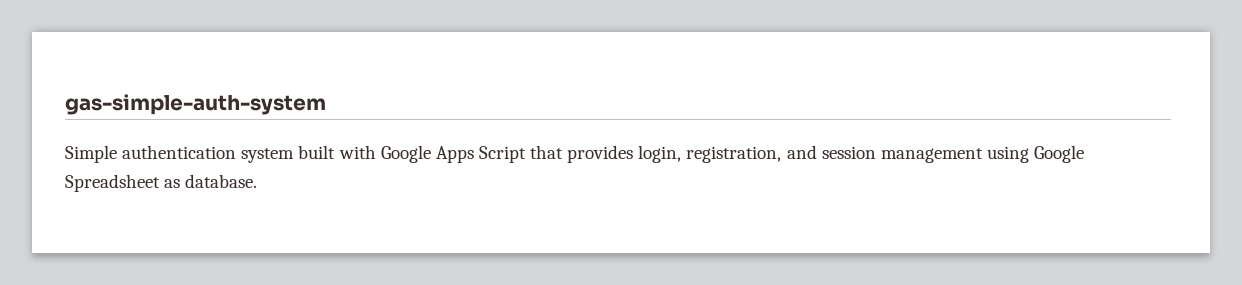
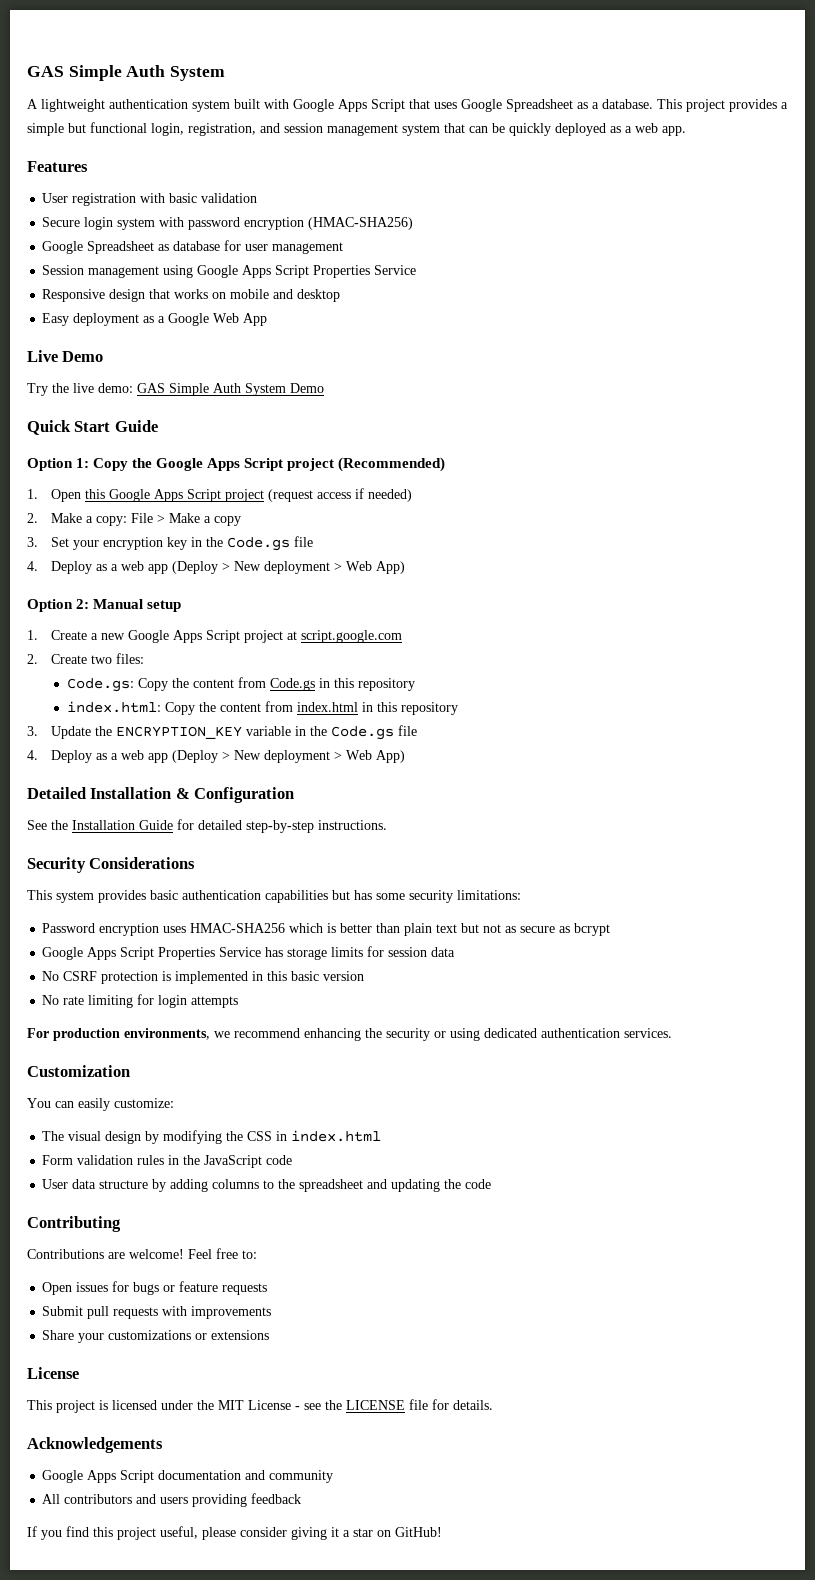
[65,94,326,115] [65,145,117,163] gas-simple-auth-system // Simple -> [27,65,226,81] [27,99,105,112] GAS Simple Auth System // A lightweight
[567,145,634,163] provides -> [434,99,788,112] [27,122,147,136] uses Google Spreadsheet as a database. This project provides a simple but functional
[986,145,1085,163] [65,174,258,192] using Google Spreadsheet as database. -> [402,123,686,136] [27,161,88,172] [42,193,258,206] [42,217,414,230] [42,240,344,254] [42,265,417,278] [42,289,341,302] [42,313,268,326] [27,350,104,362] [27,383,324,396] [27,420,158,435] [27,457,446,472] [27,488,413,502] [27,513,242,526] [27,536,314,551] [27,561,406,574] [27,599,182,612] [27,630,403,643] [27,653,145,664] [66,677,415,692] [66,701,458,715] [27,725,418,740] [27,750,406,763] [27,787,295,803] [27,819,387,833] [27,857,196,873] [27,890,521,903] [42,923,611,936] [42,946,456,960] [42,971,365,984] [42,994,239,1008] [27,1028,672,1041] [27,1065,130,1077] [27,1098,174,1111] [42,1130,382,1144] [42,1155,293,1168] [42,1179,492,1192] [27,1216,121,1232] [27,1248,257,1259] [42,1281,268,1295] [42,1306,272,1319] [42,1330,270,1343] [27,1367,79,1379] [27,1399,493,1413] [27,1437,163,1453] [42,1470,334,1483] [42,1493,302,1507] [27,1526,442,1540] system that can be quickly deployed as a web app. // Features // User registration with basic validation // Secure login system with password encryption (HMAC-SHA256) // Google Spreadsheet as database for user management // Session management using Google Apps Script Properties Service // Responsive design that works on mobile and desktop // Easy deployment as a Google Web App // Live Demo // Try the live demo: GAS Simple Auth System Demo // Quick Start Guide // Option 1: Copy the Google Apps Script project (Recommended) // 1. Open this Google Apps Script project (request access if needed) // 2. Make a copy: File > Make a copy // 3. Set your encryption key in the Code.gs file // 4. Deploy as a web app (Deploy > New deployment > Web App) // Option 2: Manual setup // 1. Create a new Google Apps Script project at script.google.com // 2. Create two files: // Code.gs: Copy the content from Code.gs in this repository // index.html: Copy the content from index.html in this repository // 3. Update the ENCRYPTION_KEY variable in the Code.gs file // 4. Deploy as a web app (Deploy > New deployment > Web App) // Detailed Installation & Configuration // See the Installation Guide for detailed step-by-step instructions. // Security Considerations // This system provides basic authentication capabilities but has some security limitations: // Password encryption uses HMAC-SHA256 which is better than plain text but not as secure as bcrypt // Google Apps Script Properties Service has storage limits for session data // No CSRF protection is implemented in this basic version // No rate limiting for login attempts // For production environments, we recommend enhancing the security or using dedicated authentication services. // Customization // You can easily customize: // The visual design by modifying the CSS in index.html // Form validation rules in the JavaScript code // User data structure by adding columns to the spreadsheet and updating the code // Contributing // Contributions are welcome! Feel free to: // Open issues for bugs or feature requests // Submit pull requests with improvements // Share your customizations or extensions // License // This project is licensed under the MIT License - see the LICENSE file for details. // Acknowledgements // Google Apps Script documentation and community // All contributors and users providing feedback // If you find this project useful, please consider giving it a star on GitHub!

